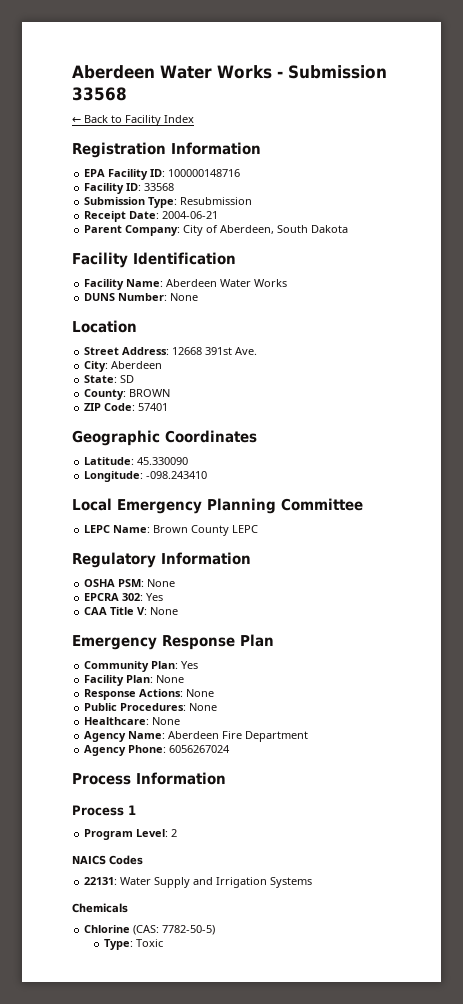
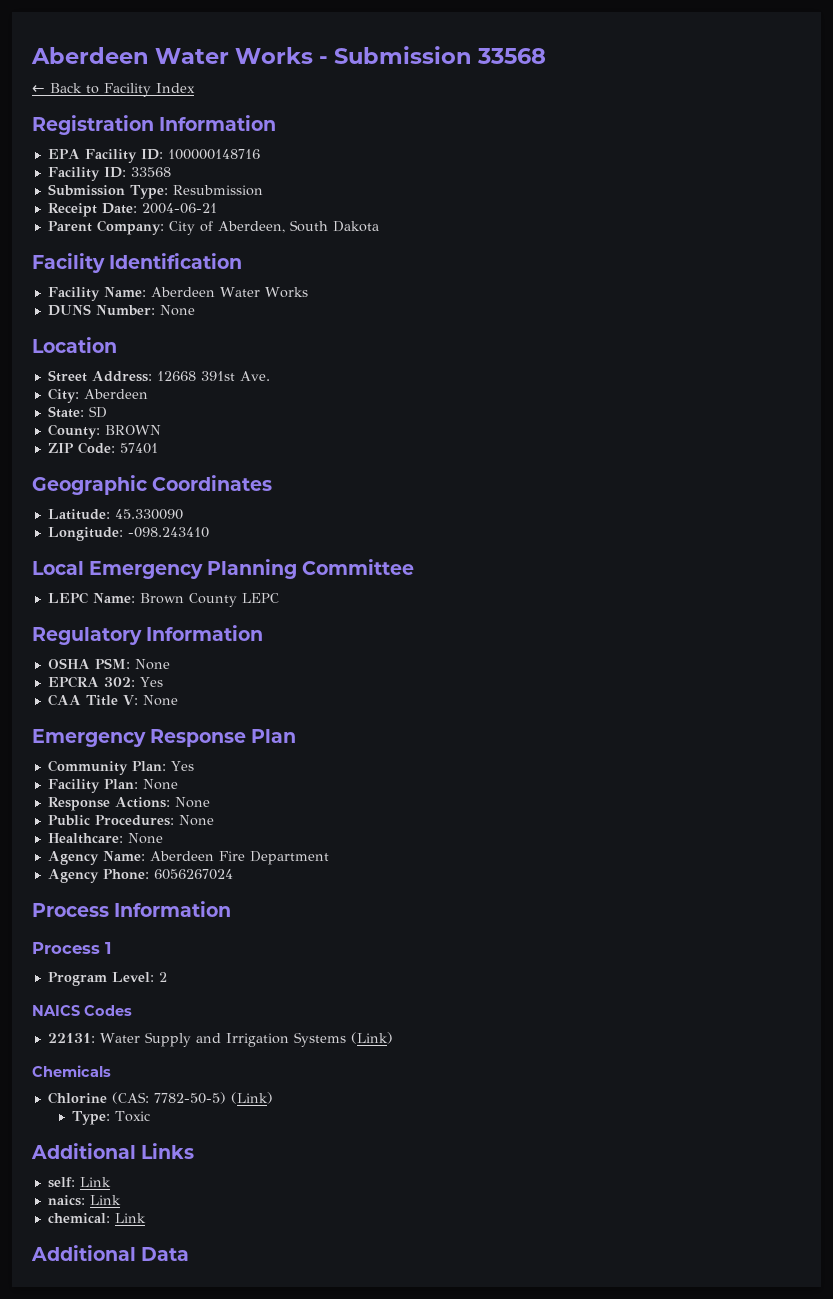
(313, 882) none -> [350,1032,393,1044] (Link)
(216, 930) none -> [230,1092,273,1104] (Link)
(164, 943) none -> [31,1143,195,1159] [47,1177,111,1188] [47,1195,121,1206] [47,1213,146,1223] [31,1245,190,1261] // Additional Links // self: Link // naics: Link // chemical: Link // Additional Data

